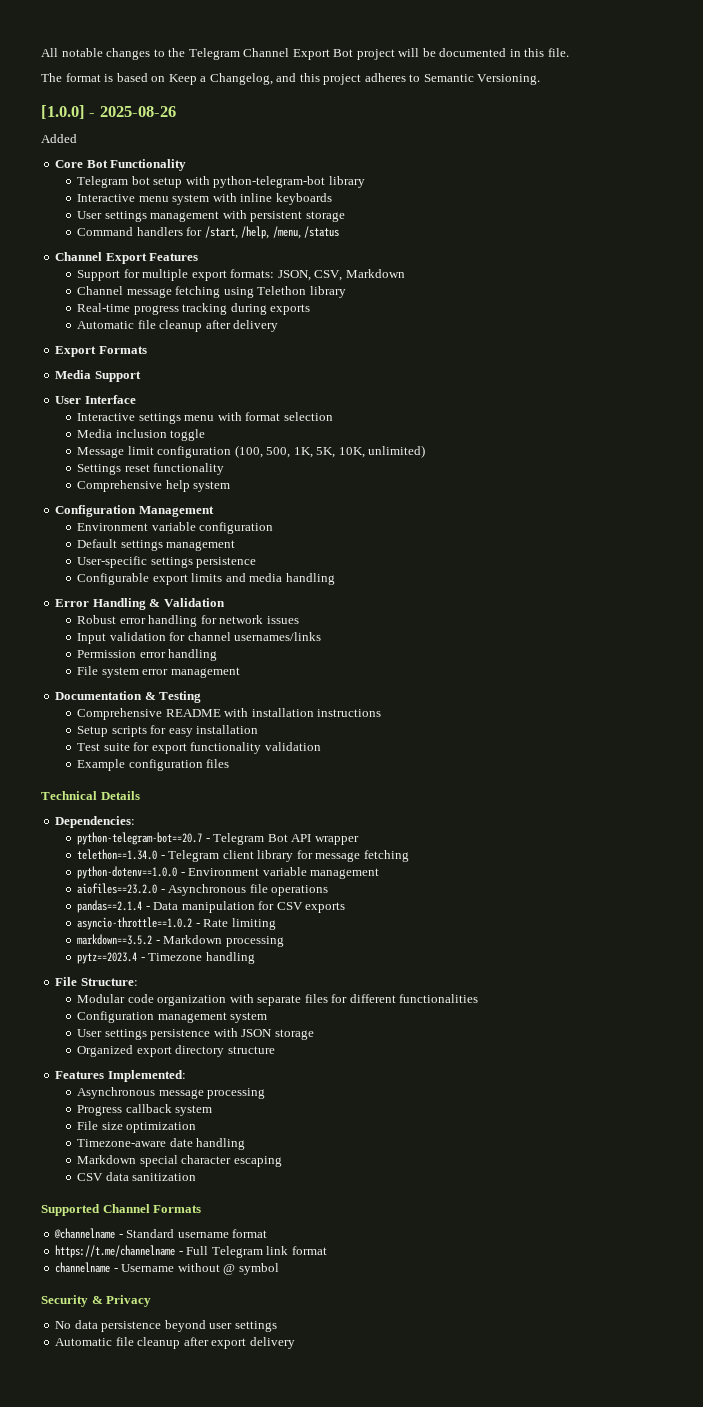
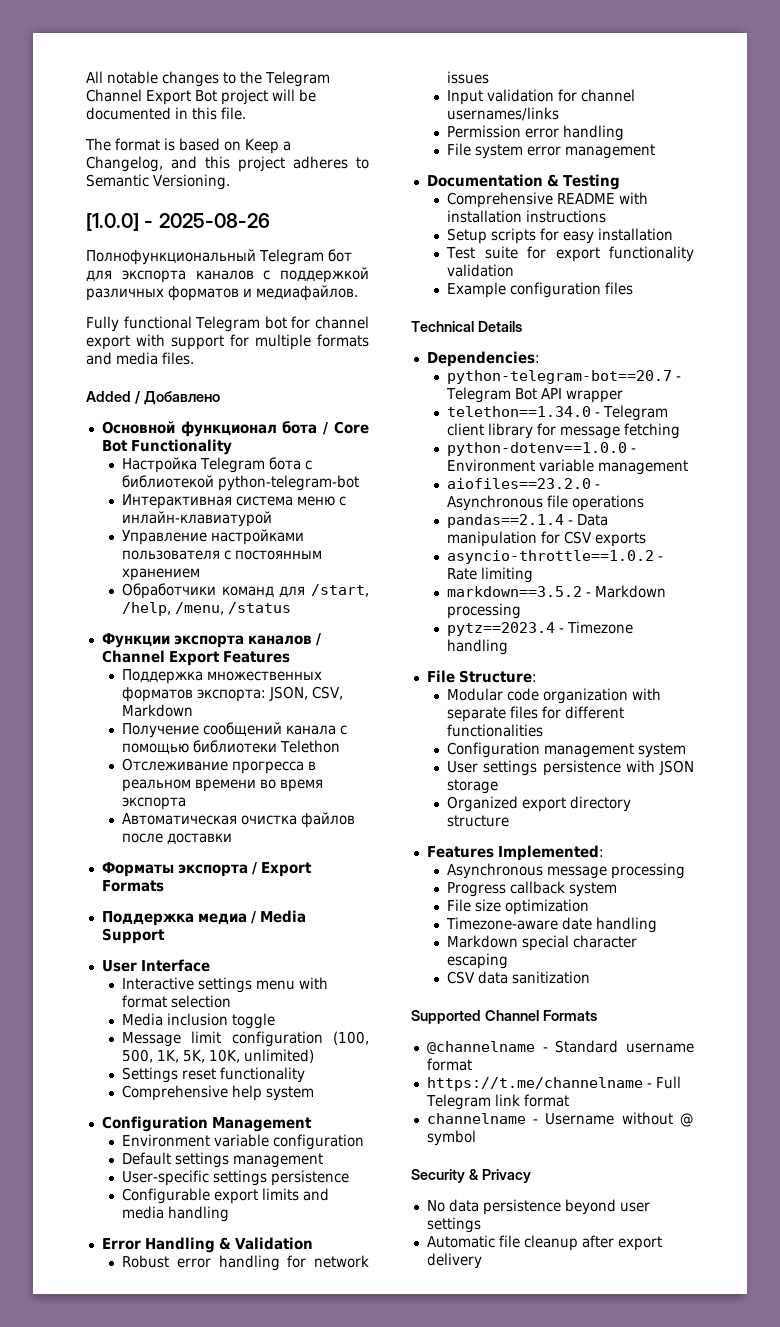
[41,134,77,143] [55,159,187,171] [77,176,365,188] [77,193,332,205] [77,210,345,222] [77,227,203,236] Added // Core Bot Functionality // Telegram bot setup with python-telegram-bot library // Interactive menu system with inline keyboards // User settings management with persistent storage // Command handlers for -> [86,249,352,265] [86,267,369,283] [86,285,358,301] [86,316,369,332] [86,334,369,350] [86,352,194,365] [86,391,220,405] [101,421,369,437] [101,439,232,455] [122,457,313,473] [122,475,360,491] [122,494,347,509] [122,511,273,527] [122,529,305,545] [122,550,323,560] [122,568,201,581] [122,583,306,599] Полнофункциональный Telegram бот для экспорта каналов с поддержкой различных форматов и медиафайлов. // Fully functional Telegram bot for channel export with support for multiple formats and media files. // Added / Добавлено // Основной функционал бота / Core Bot Functionality // Настройка Telegram бота с библиотекой python-telegram-bot // Интерактивная система меню с инлайн-клавиатурой // Управление настройками пользователя с постоянным хранением // Обработчики команд для
(340, 232) none -> [101,633,321,648] Функции экспорта каналов /
[77,269,405,281] [77,286,346,298] [77,303,311,315] [77,320,279,332] Support for multiple export formats: JSON, CSV, Markdown // Channel message fetching using Telethon library // Real-time progress tracking during exports // Automatic file cleanup after delivery // -> [122,669,323,684] [122,686,344,702] [122,704,194,717] [122,722,348,738] [122,740,341,755] [122,758,317,774] [122,779,324,792] [122,797,187,810] [122,812,356,828] [122,833,233,845] [101,862,257,877] Поддержка множественных форматов экспорта: JSON, CSV, Markdown // Получение сообщений канала с помощью библиотеки Telethon // Отслеживание прогресса в реальном времени во время экспорта // Автоматическая очистка файлов после доставки // Форматы экспорта /
(147, 350) none -> [101,911,256,926] Поддержка медиа /

